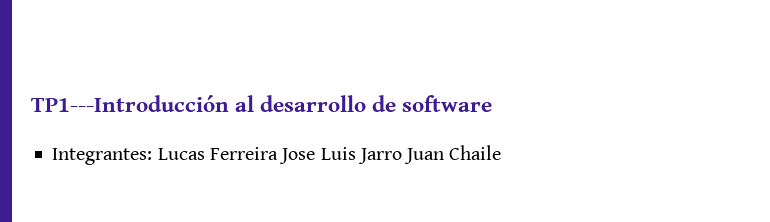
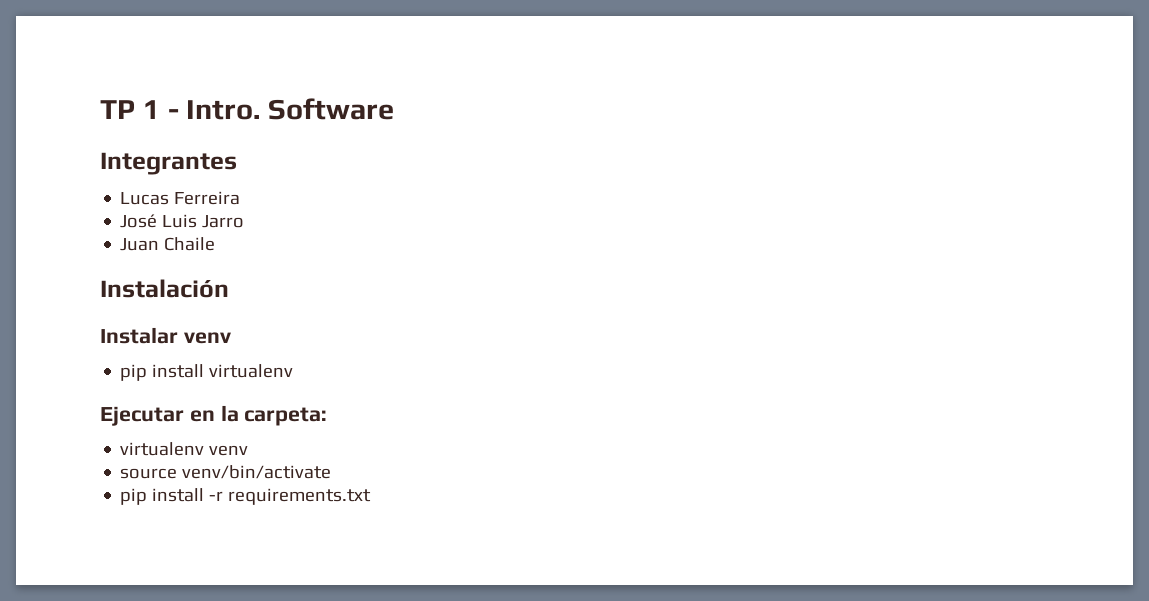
[31,95,493,112] [52,148,153,165] TP1---Introducción al desarrollo de software // Integrantes: -> [100,98,395,120] [100,152,237,175] TP 1 - Intro. Software // Integrantes //
[279,148,316,164] Jose -> [120,214,158,228] // José
(402, 156) none -> (245, 221) //
(502, 152) none -> [100,279,229,298] [100,327,231,344] [120,364,294,381] [100,405,328,426] [120,442,249,456] [120,465,332,479] [120,488,372,505] // Instalación // Instalar venv // pip install virtualenv // Ejecutar en la carpeta: // virtualenv venv // source venv/bin/activate // pip install -r requirements.txt

